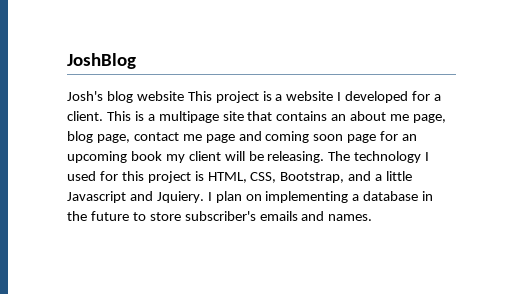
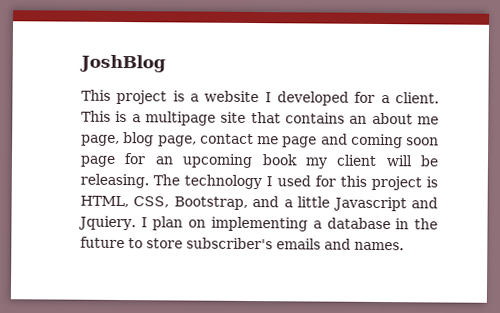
[67,91,184,103] Josh's blog website -> (166, 63) none

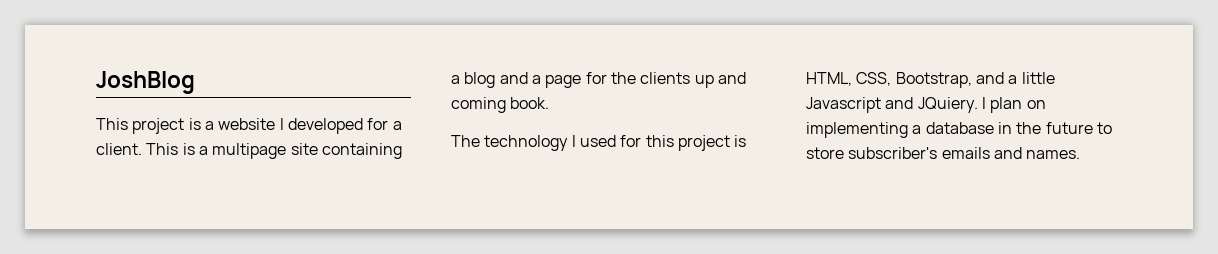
[250,112,439,125] [81,132,439,149] [80,153,439,169] [80,173,149,189] that contains an about me page, blog page, contact me page and coming soon page for an upcoming book my client will be releasing. -> [321,143,402,159] [451,72,746,88] [451,97,550,113] containing a blog and a page for the clients up and coming book. //
[78,215,136,231] Jquiery. -> [917,97,978,113] JQuiery.

